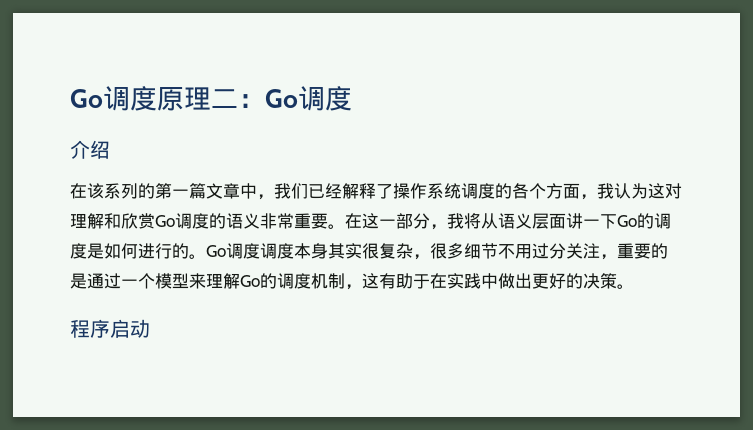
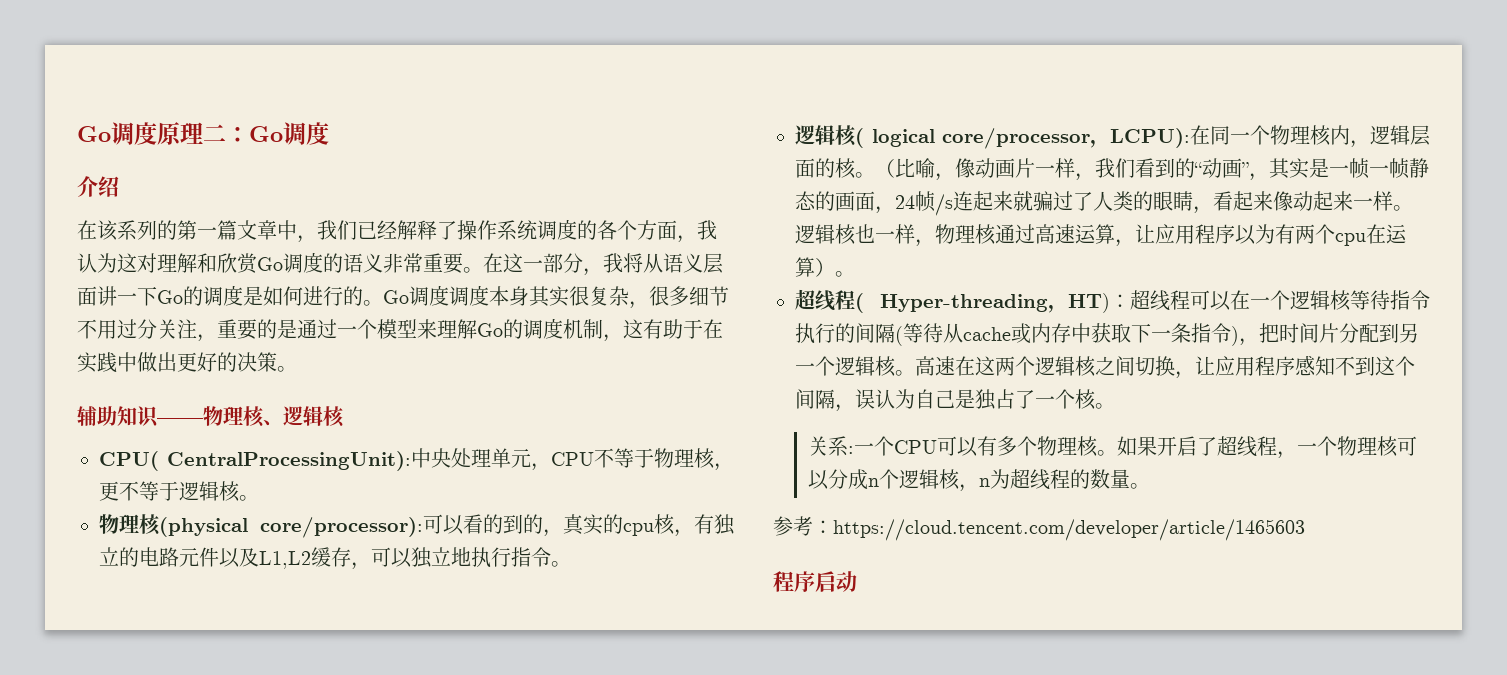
(634, 286) none -> [77,406,345,428] [99,448,734,471] [99,481,259,502] [99,514,735,538] [99,547,571,570] [795,125,1430,149] [795,158,1429,181] [795,191,1413,216] [795,224,1407,247] [795,257,855,277] [795,289,1430,313] [795,323,1419,346] [795,355,1415,379] [795,389,1115,412] [807,436,1417,459] [807,469,1150,492] [773,516,1305,541] // 辅助知识——物理核、逻辑核 // CPU( CentralProcessingUnit):中央处理单元，CPU不等于物理核，更不等于逻辑核。 // 物理核(physical core/processor):可以看的到的，真实的cpu核，有独立的电路元件以及L1,L2缓存，可以独立地执行指令。 // 逻辑核( logical core/processor，LCPU):在同一个物理核内，逻辑层面的核。（比喻，像动画片一样，我们看到的“动画”，其实是一帧一帧静态的画面，24帧/s连起来就骗过了人类的眼睛，看起来像动起来一样。逻辑核也一样，物理核通过高速运算，让应用程序以为有两个cpu在运算）。 // 超线程( Hyper-threading，HT)：超线程可以在一个逻辑核等待指令执行的间隔(等待从cache或内存中获取下一条指令)，把时间片分配到另一个逻辑核。高速在这两个逻辑核之间切换，让应用程序感知不到这个间隔，误认为自己是独占了一个核。 // 关系:一个CPU可以有多个物理核。如果开启了超线程，一个物理核可以分成n个逻辑核，n为超线程的数量。 // 参考：https://cloud.tencent.com/developer/article/1465603

